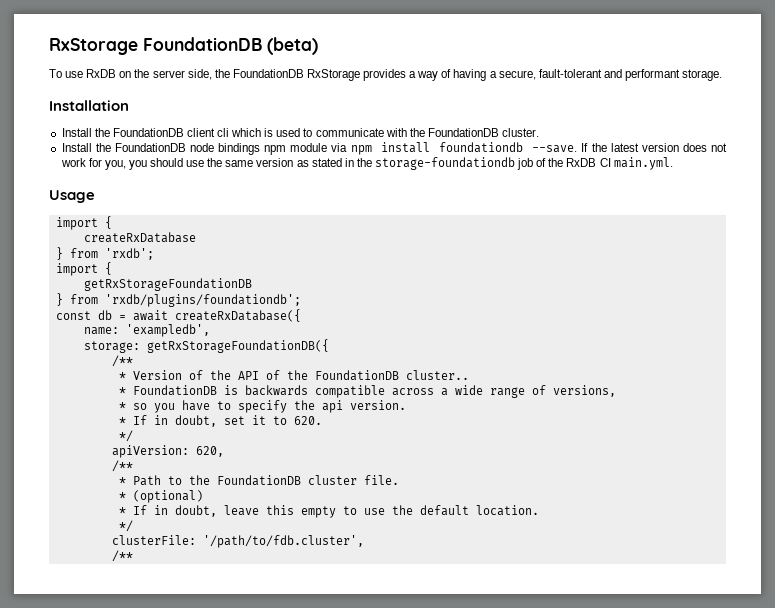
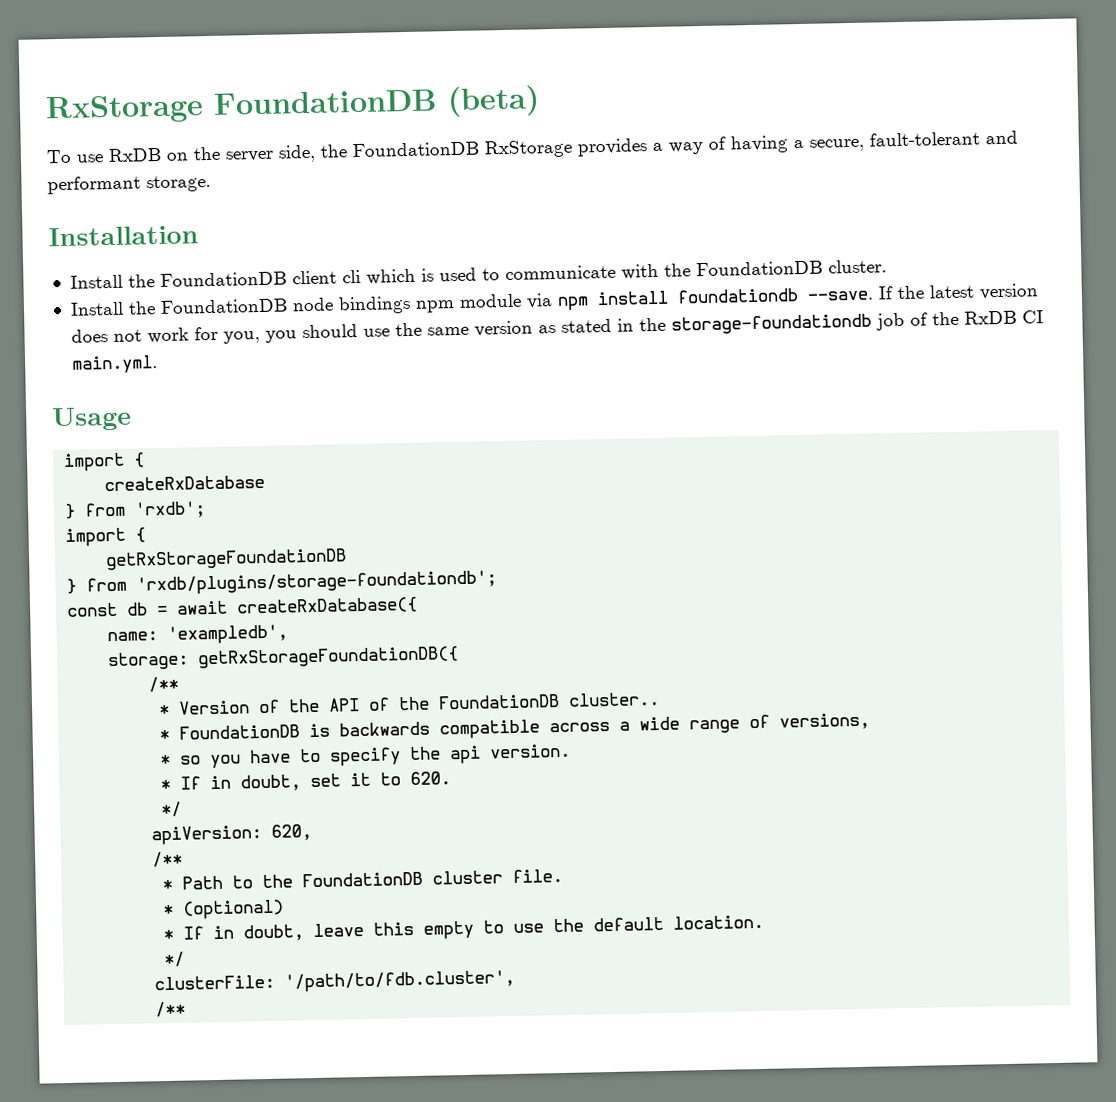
[104,294,301,307] 'rxdb/plugins/foundationdb'; -> [136,570,498,596] 'rxdb/plugins/storage-foundationdb';

